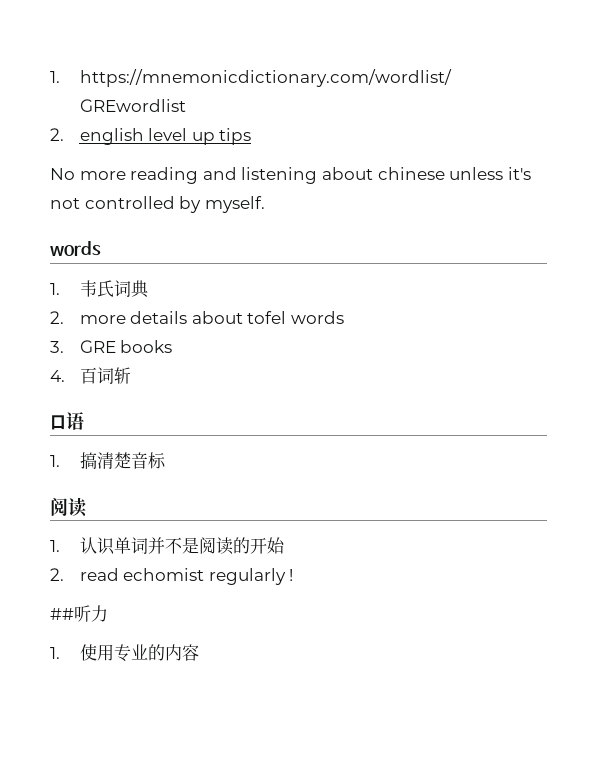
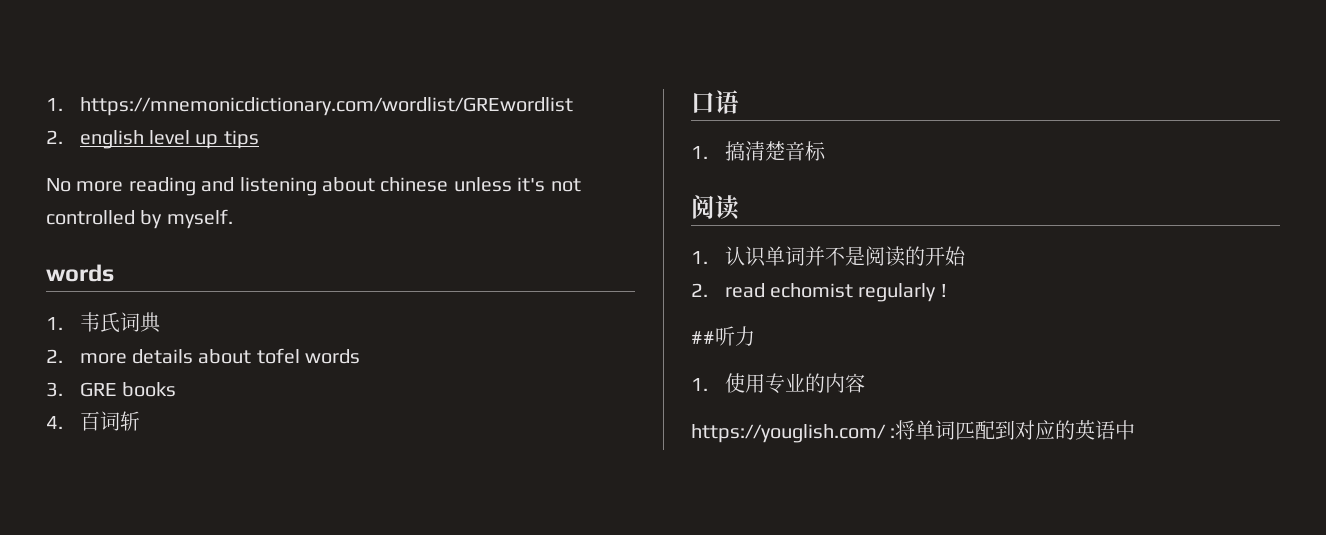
(199, 652) none -> [691,420,1136,443] // https://youglish.com/ :将单词匹配到对应的英语中

